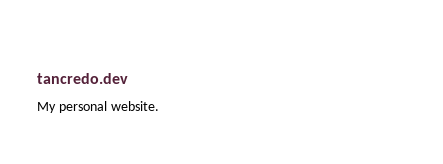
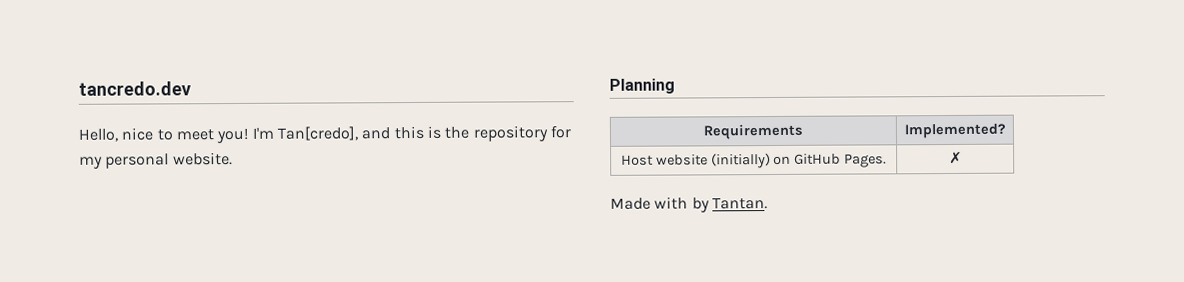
[37,101,159,113] My personal website. -> [78,125,571,144] [79,152,233,169] [609,78,675,94] [703,123,803,140] [903,123,1006,139] [620,153,888,169] [948,151,963,165] [610,196,768,213] Hello, nice to meet you! I'm Tan[credo], and this is the repository for my personal website. // Planning // Requirements | Implemented? // Host website (initially) on GitHub Pages. | ✗ // Made with by Tantan.

